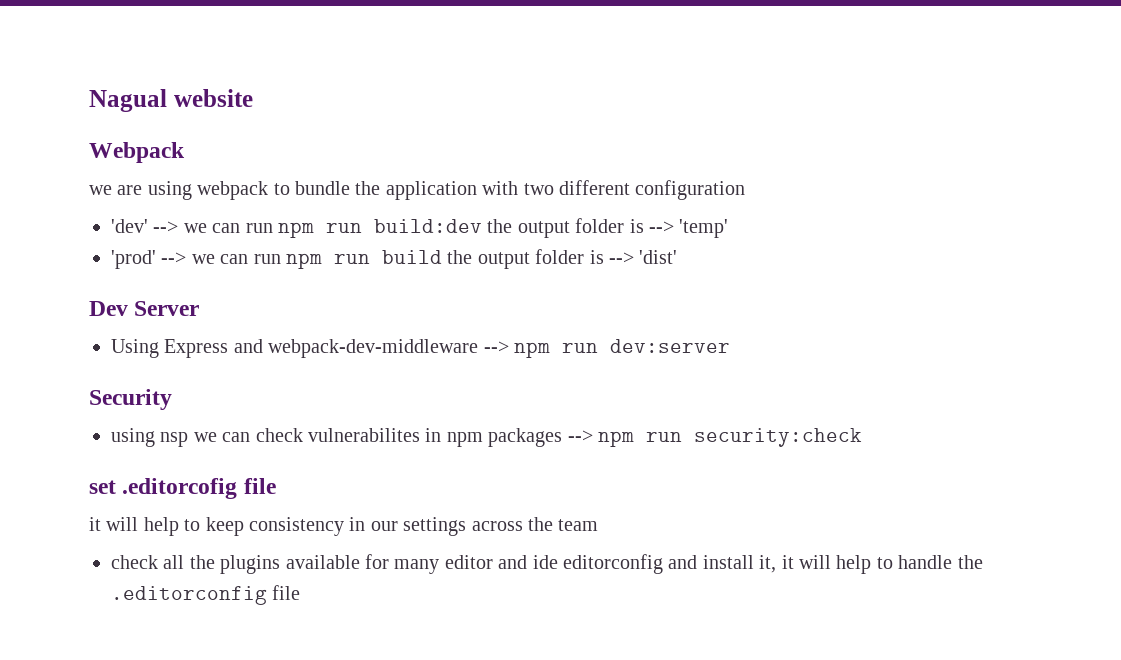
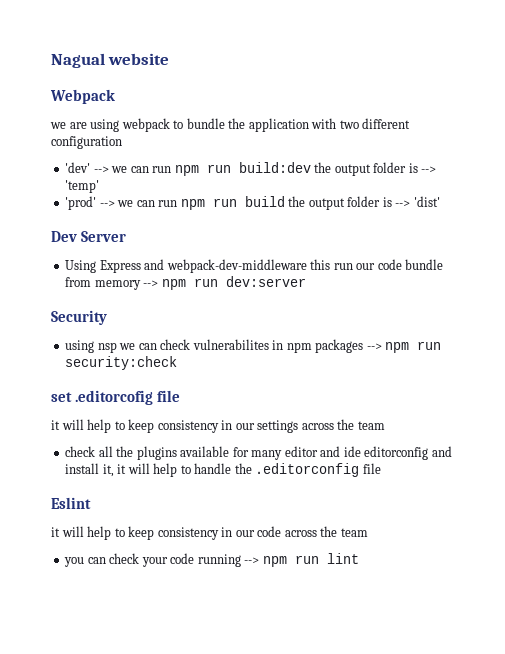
(479, 348) none -> [310,259,444,270] [65,277,141,290] this run our code bundle from memory
(301, 592) none -> [51,497,91,509] [51,526,368,540] [64,553,359,567] // Eslint // it will help to keep consistency in our code across the team // you can check your code running --> npm run lint

